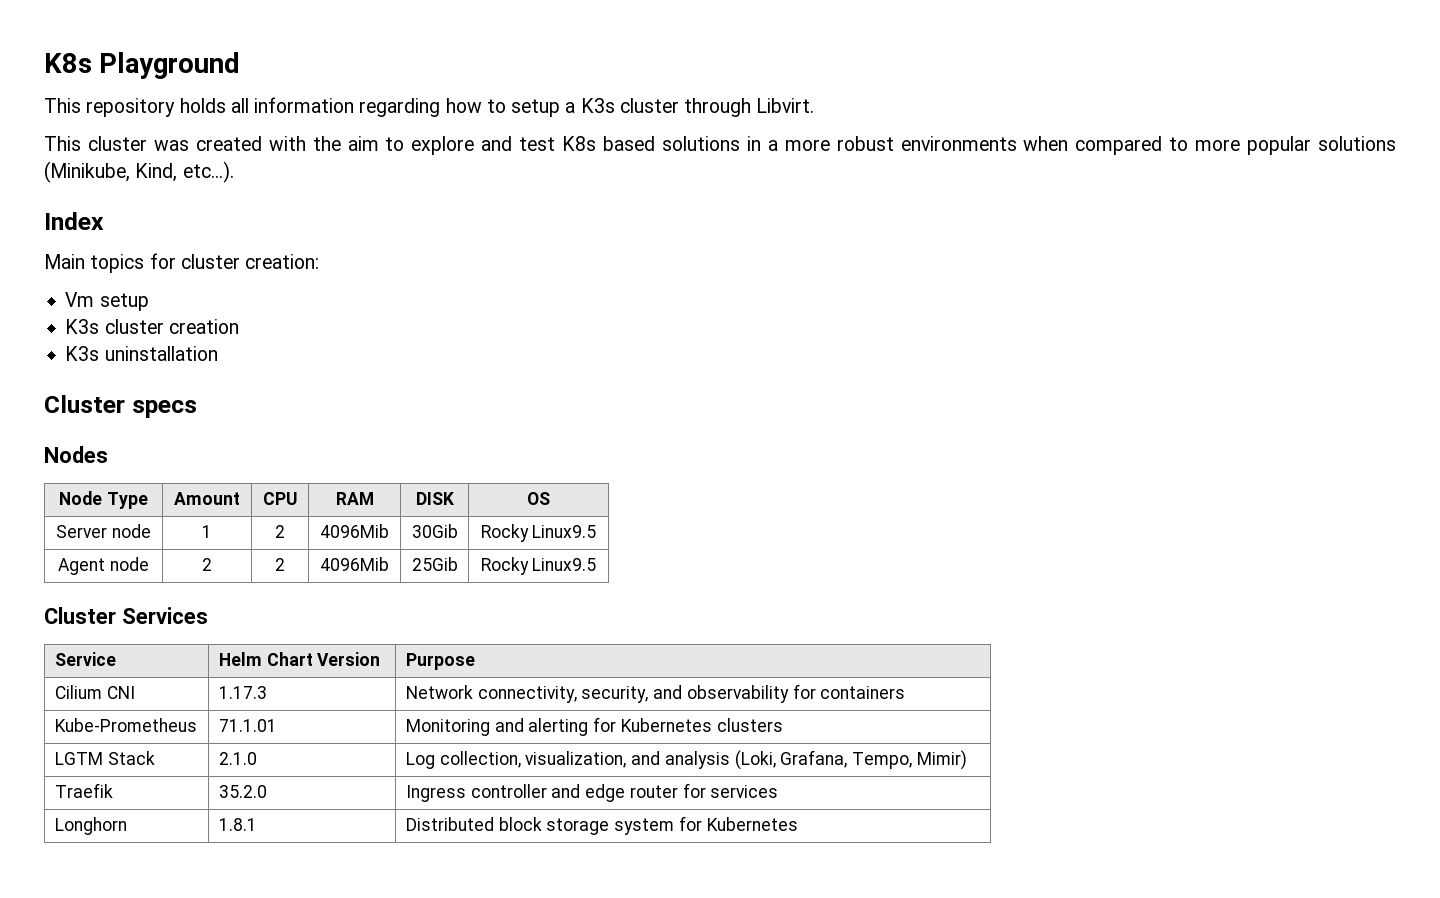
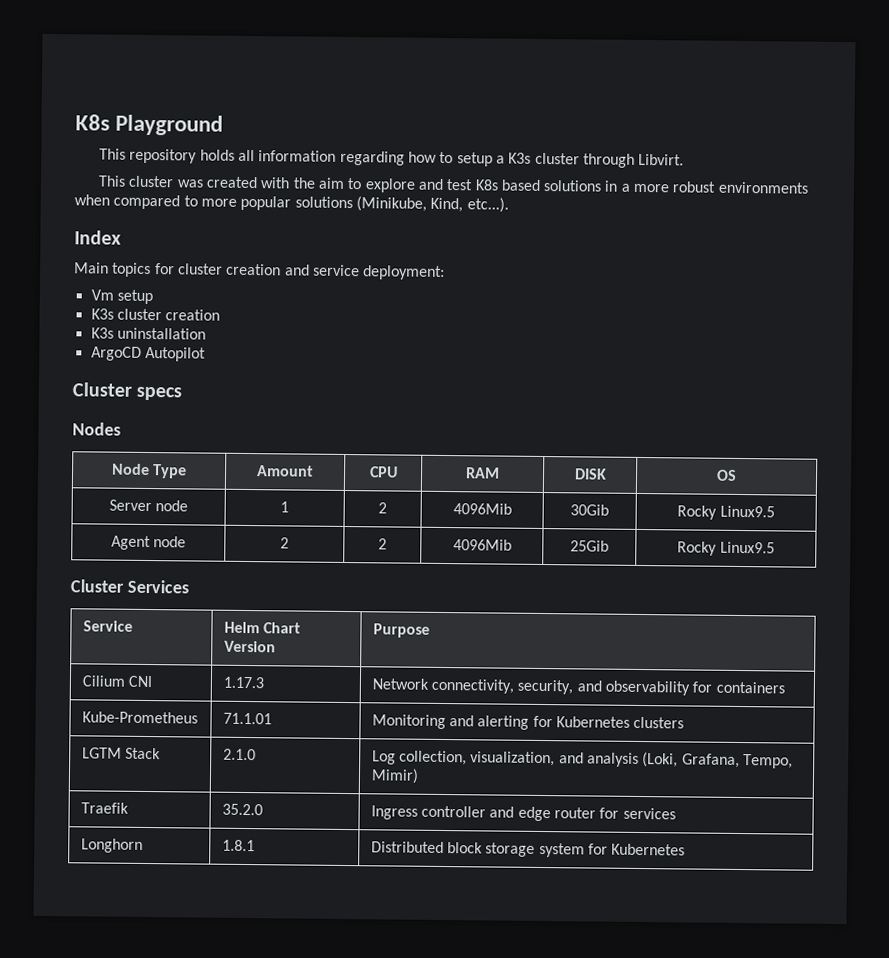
[245,254,320,269] creation: -> [226,263,446,280] creation and service deployment:
(218, 353) none -> [90,346,206,362] // ArgoCD Autopilot

